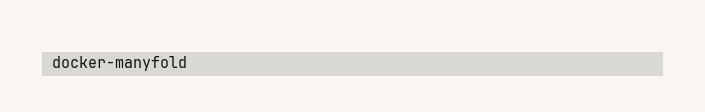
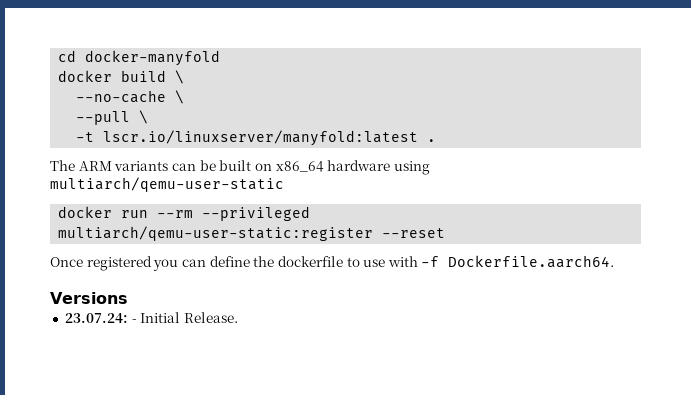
(51, 63) none -> [58,50,77,62] cd
(187, 63) none -> [58,70,185,84] [76,90,185,104] [76,110,149,125] [76,130,437,146] [50,160,430,175] [50,177,284,192] [58,206,311,221] [58,226,446,241] [50,255,615,271] [50,292,128,304] [64,312,238,323] // docker build \ // --no-cache \ // --pull \ // -t lscr.io/linuxserver/manyfold:latest . // The ARM variants can be built on x86_64 hardware using multiarch/qemu-user-static // docker run --rm --privileged multiarch/qemu-user-static:register --reset // Once registered you can define the dockerfile to use with -f Dockerfile.aarch64. // Versions // 23.07.24: - Initial Release.

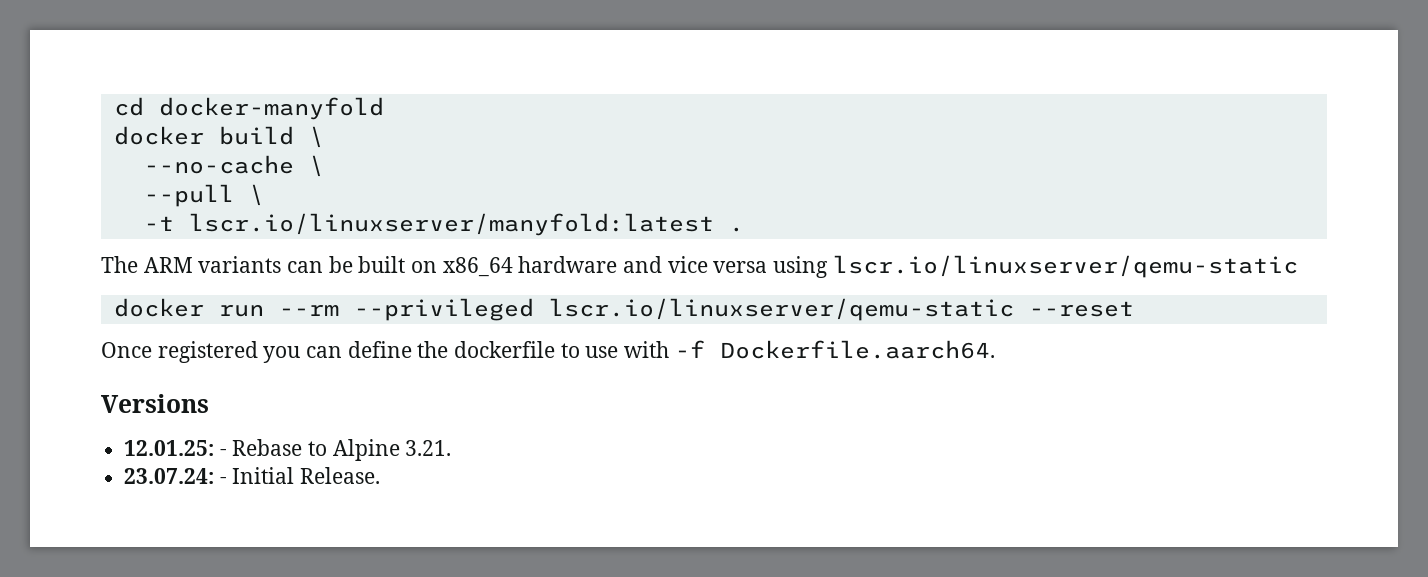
[393,161,430,175] [50,177,284,192] using multiarch/qemu-user-static -> [623,255,1298,278] and vice versa using lscr.io/linuxserver/qemu-static
[58,226,374,241] multiarch/qemu-user-static:register -> [548,298,1014,321] lscr.io/linuxserver/qemu-static
(128, 298) none -> [124,439,452,461] // 12.01.25: - Rebase to Alpine 3.21.

